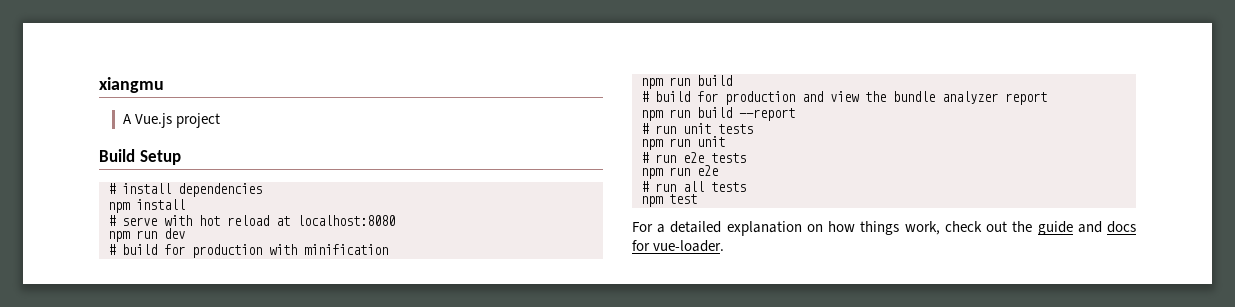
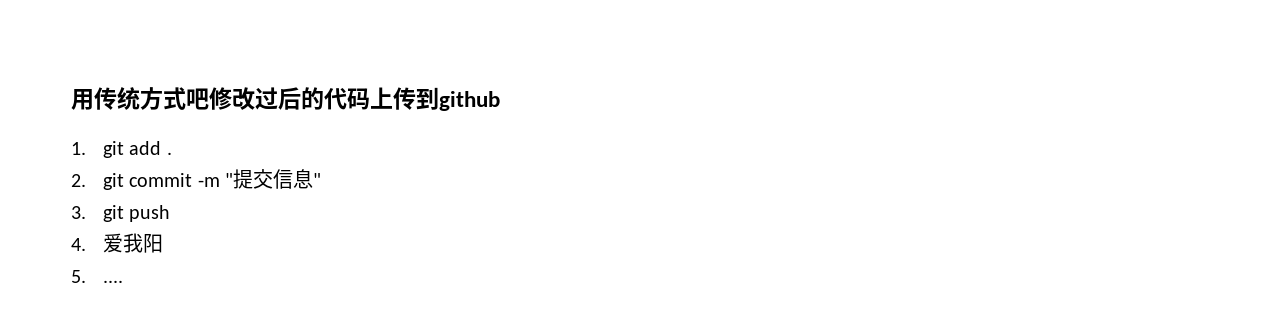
[99,77,164,93] [122,113,220,128] [99,149,181,165] [108,183,262,197] [108,199,185,213] [108,215,395,226] [108,228,185,242] [108,244,388,258] [641,75,732,89] [641,91,1047,105] [641,107,795,121] [641,123,753,134] [641,136,725,150] [641,152,746,163] [641,165,718,179] [641,181,746,192] [641,194,697,207] [632,221,1136,236] [632,240,725,252] xiangmu // A Vue.js project // Build Setup // # install dependencies // npm install // # serve with hot reload at localhost:8080 // npm run dev // # build for production with minification // npm run build // # build for production and view the bundle analyzer report // npm run build --report // # run unit tests // npm run unit // # run e2e tests // npm run e2e // # run all tests // npm test // For a detailed explanation on how things work, check out the guide and docs for vue-loader. -> [71,87,500,111] [71,141,172,158] [71,169,322,190] [71,205,171,222] [71,233,163,253] [71,270,123,283] 用传统方式吧修改过后的代码上传到github // 1. git add . // 2. git commit -m "提交信息" // 3. git push // 4.爱我阳 // 5. ....

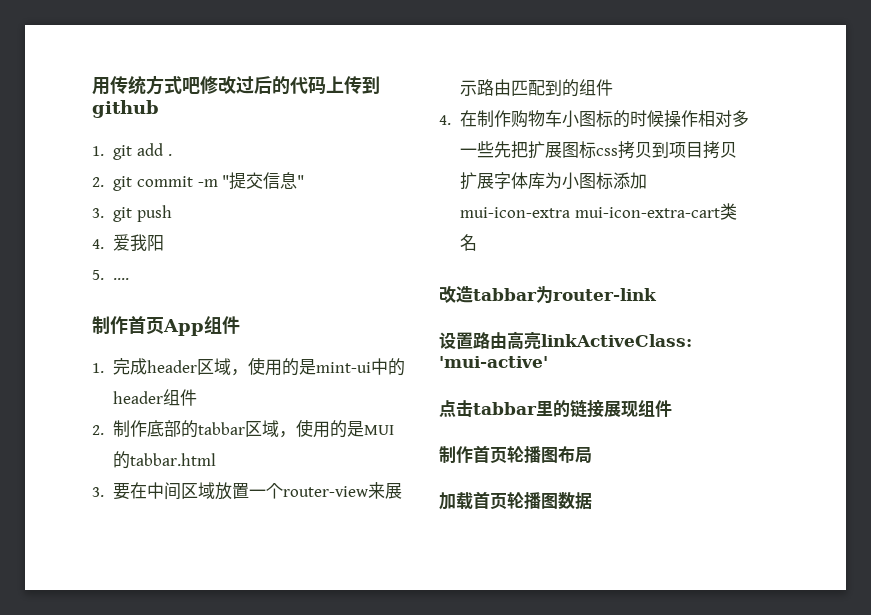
(123, 281) none -> [92,316,240,336] [92,357,406,376] [113,389,198,406] [92,419,395,438] [113,451,217,469] [92,482,403,500] [460,79,614,97] [439,110,750,128] [460,141,738,159] [460,172,648,190] [460,203,737,220] [460,234,478,251] [439,285,657,304] [439,331,692,350] [439,356,548,368] [439,399,672,418] [439,445,592,463] [439,491,592,510] // 制作首页App组件 // 1.完成header区域，使用的是mint-ui中的header组件 // 2.制作底部的tabbar区域，使用的是MUI的tabbar.html // 3.要在中间区域放置一个router-view来展示路由匹配到的组件 // 4.在制作购物车小图标的时候操作相对多一些先把扩展图标css拷贝到项目拷贝扩展字体库为小图标添加mui-icon-extra mui-icon-extra-cart类名 // 改造tabbar为router-link // 设置路由高亮linkActiveClass: 'mui-active' // 点击tabbar里的链接展现组件 // 制作首页轮播图布局 // 加载首页轮播图数据

